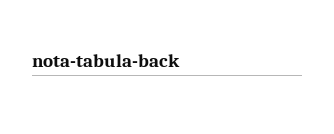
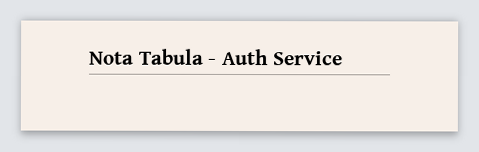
[32,54,180,67] nota-tabula-back -> [89,48,343,66] Nota Tabula - Auth Service

